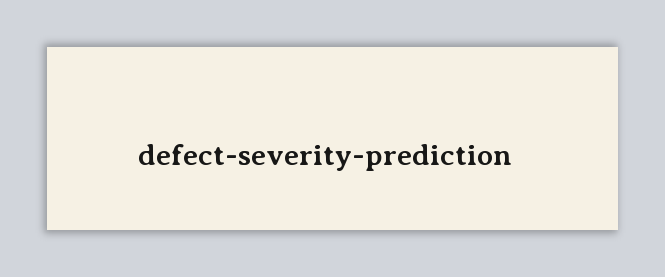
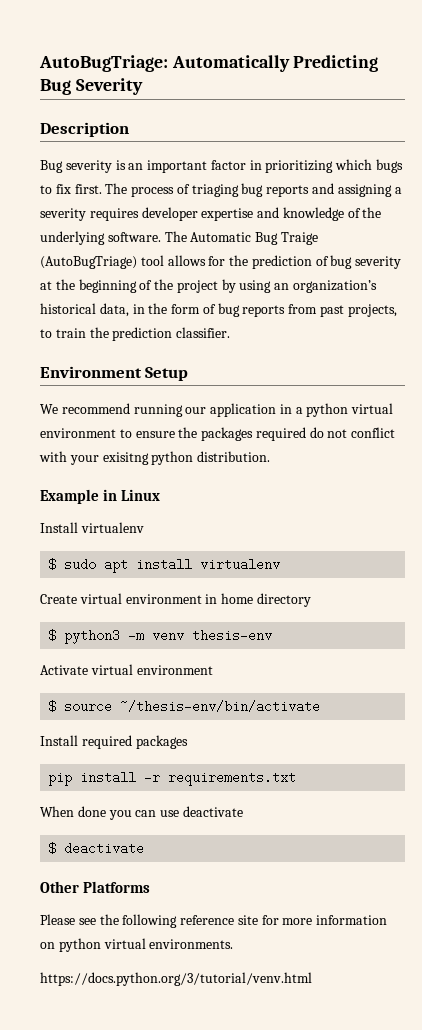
[138,144,512,171] defect-severity-prediction -> [39,55,379,72] [40,78,143,95] [40,122,129,137] [40,159,404,173] [40,183,402,197] [40,207,382,221] [40,231,318,245] [40,255,402,269] [40,279,378,293] [40,303,397,317] [40,327,231,341] [40,366,189,381] [40,403,394,417] [40,427,396,441] [39,451,271,465] [40,489,161,504] [40,522,144,533] [48,558,281,573] [40,593,311,607] [48,629,273,644] [40,664,213,675] [48,700,321,713] [40,735,188,749] [48,771,297,786] [40,806,243,820] [48,842,145,855] [40,881,151,893] [40,914,388,928] [40,938,234,952] [40,972,312,986] AutoBugTriage: Automatically Predicting Bug Severity // Description // Bug severity is an important factor in prioritizing which bugs to fix first. The process of triaging bug reports and assigning a severity requires developer expertise and knowledge of the underlying software. The Automatic Bug Traige (AutoBugTriage) tool allows for the prediction of bug severity at the beginning of the project by using an organization’s historical data, in the form of bug reports from past projects, to train the prediction classifier. // Environment Setup // We recommend running our application in a python virtual environment to ensure the packages required do not conflict with your exisitng python distribution. // Example in Linux // Install virtualenv // $ sudo apt install virtualenv // Create virtual environment in home directory // $ python3 -m venv thesis-env // Activate virtual environment // $ source ~/thesis-env/bin/activate // Install required packages // pip install -r requirements.txt // When done you can use deactivate // $ deactivate // Other Platforms // Please see the following reference site for more information on python virtual environments. // https://docs.python.org/3/tutorial/venv.html

